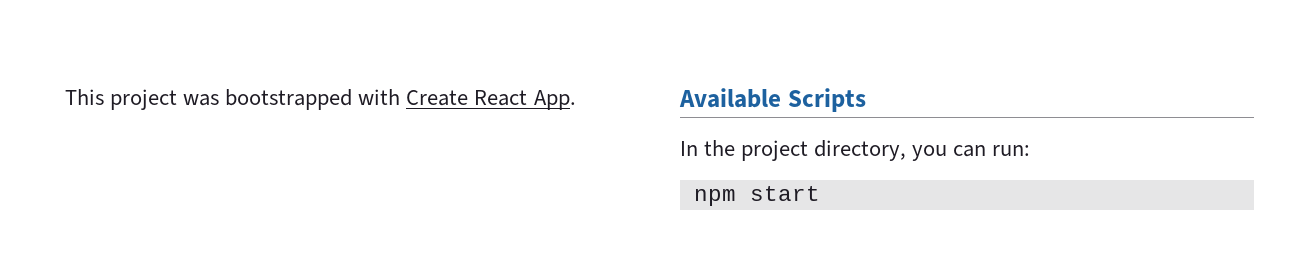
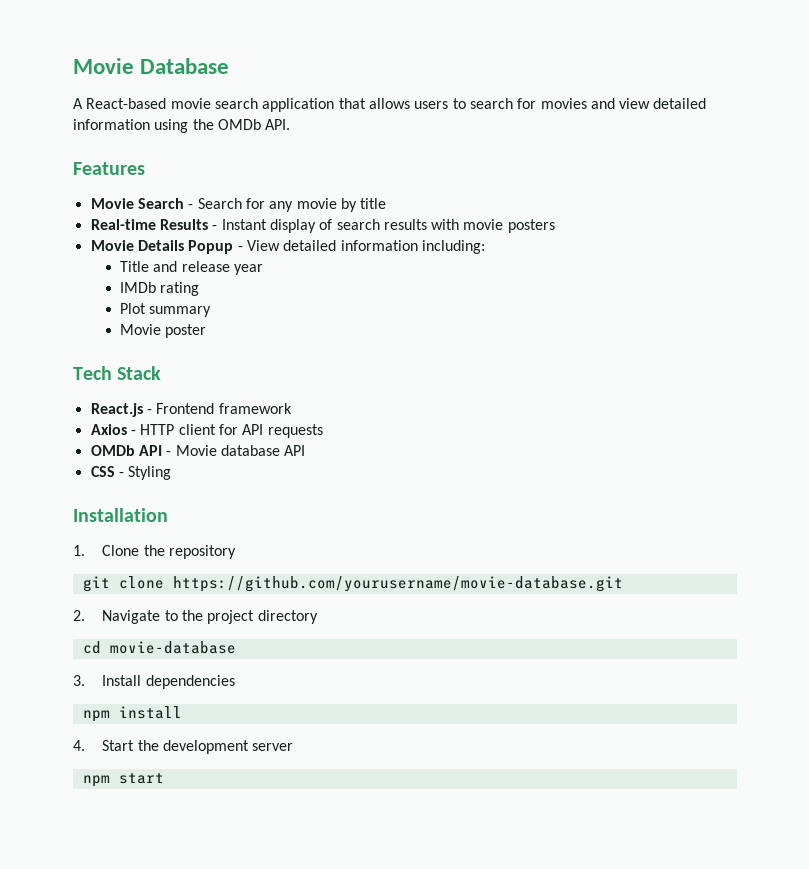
[65,89,576,110] [679,88,866,112] [680,140,1031,161] This project was bootstrapped with Create React App. // Available Scripts // In the project directory, you can run: -> [73,58,230,74] [73,98,707,112] [73,119,291,133] [73,162,145,175] [90,198,387,212] [90,219,555,233] [90,240,485,254] [120,261,263,275] [120,282,200,296] [120,303,212,317] [120,324,207,338] [73,366,162,380] [90,403,292,417] [90,424,323,438] [90,445,306,456] [90,466,172,480] [73,508,168,522] [73,545,237,559] [82,576,623,592] [73,610,318,624] [82,641,236,654] [73,675,235,689] [82,706,182,722] [73,740,294,754] Movie Database // A React-based movie search application that allows users to search for movies and view detailed information using the OMDb API. // Features // Movie Search - Search for any movie by title // Real-time Results - Instant display of search results with movie posters // Movie Details Popup - View detailed information including: // Title and release year // IMDb rating // Plot summary // Movie poster // Tech Stack // React.js - Frontend framework // Axios - HTTP client for API requests // OMDb API - Movie database API // CSS - Styling // Installation // 1. Clone the repository // git clone https://github.com/yourusername/movie-database.git // 2. Navigate to the project directory // cd movie-database // 3. Install dependencies // npm install // 4. Start the development server

